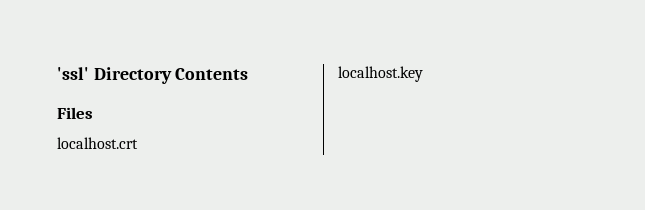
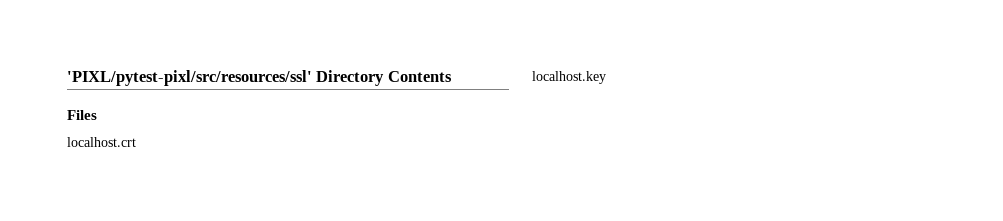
[57,67,89,80] 'ssl' -> [67,70,312,86] 'PIXL/pytest-pixl/src/resources/ssl'

